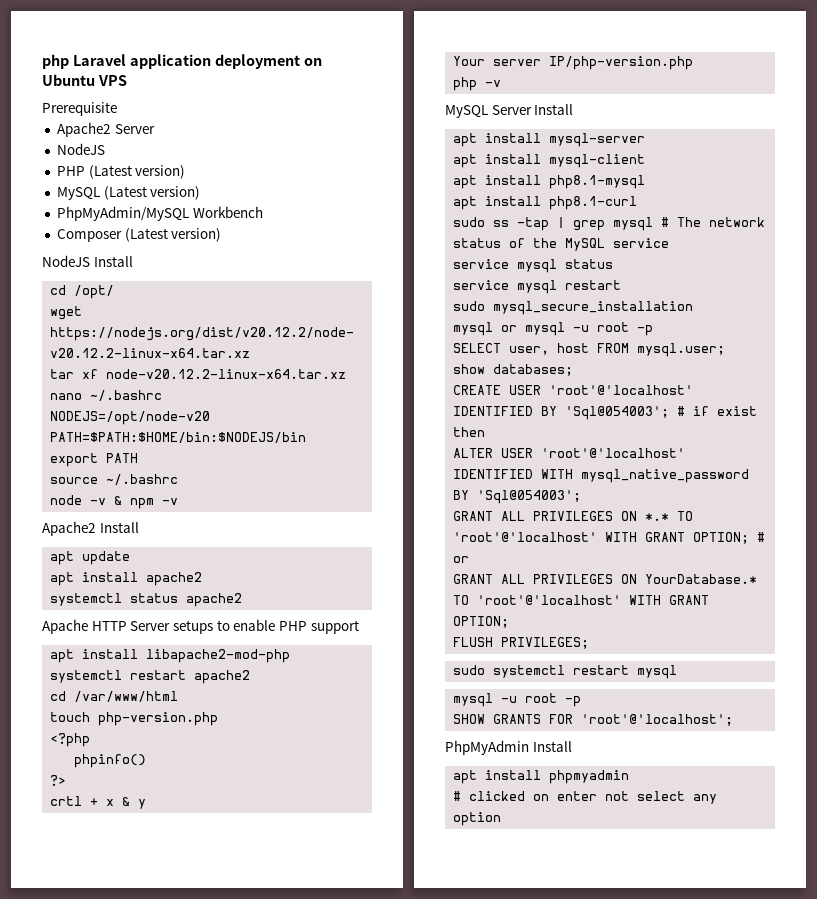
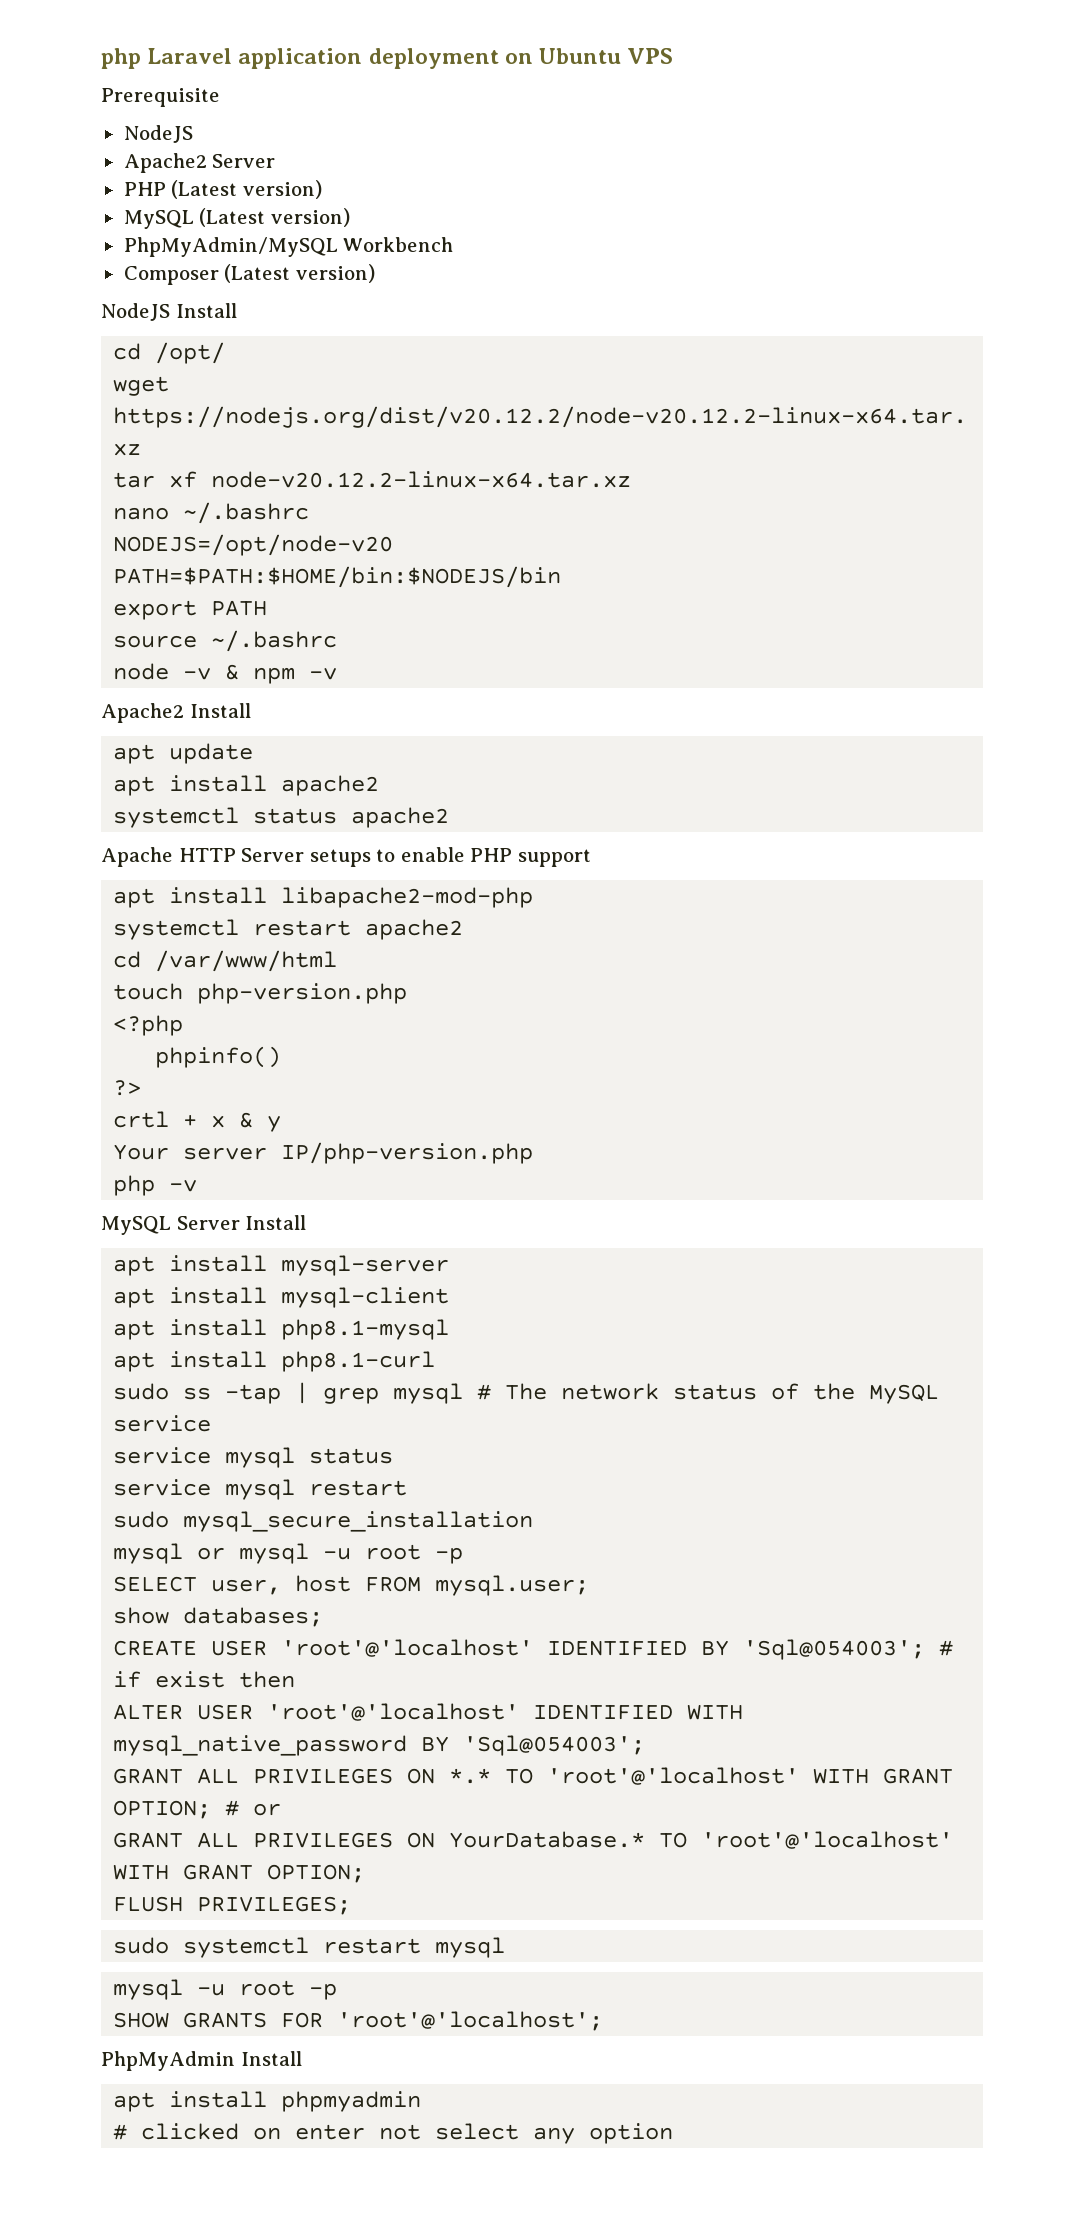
(117, 109) none -> [123,125,193,143] // NodeJS
[56,143,105,155] // NodeJS -> (276, 161) none

